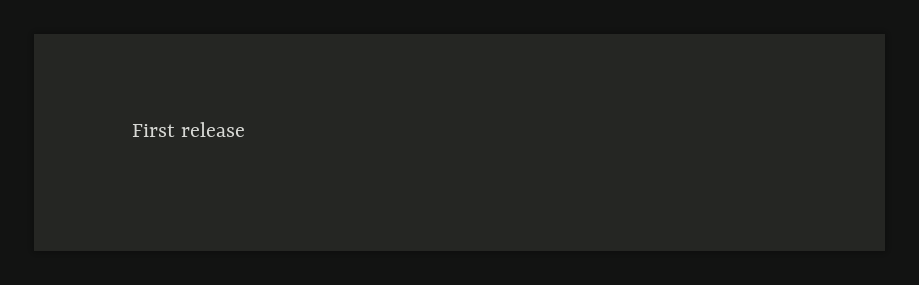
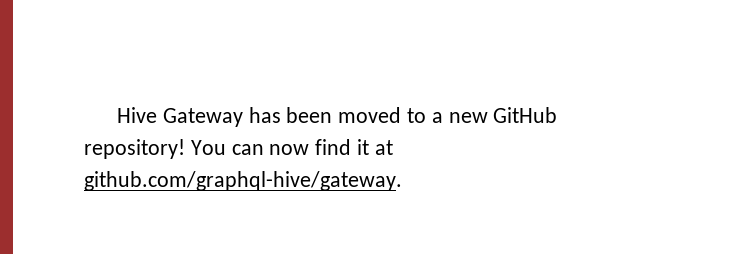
[132,122,246,137] First release -> [117,107,558,127] [84,139,393,159] [84,171,402,191] Hive Gateway has been moved to a new GitHub repository! You can now find it at github.com/graphql-hive/gateway.

